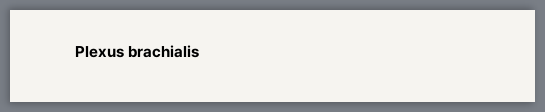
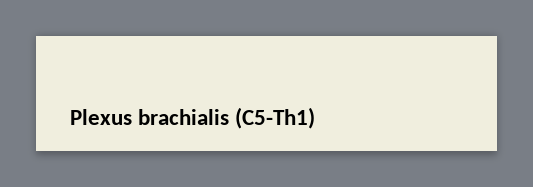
(200, 51) none -> [235,107,316,129] (C5-Th1)

